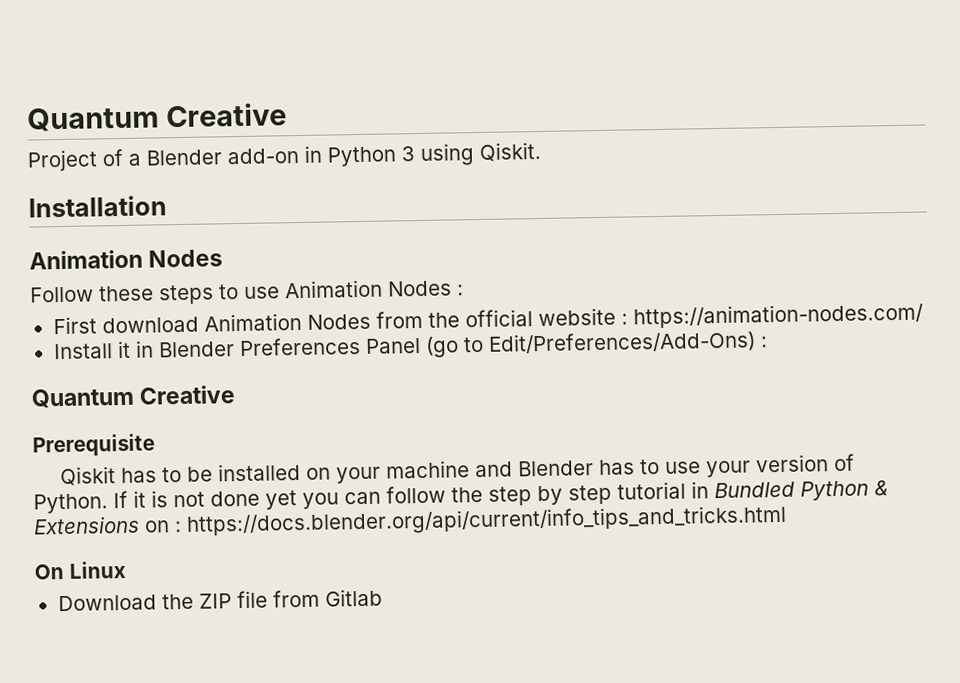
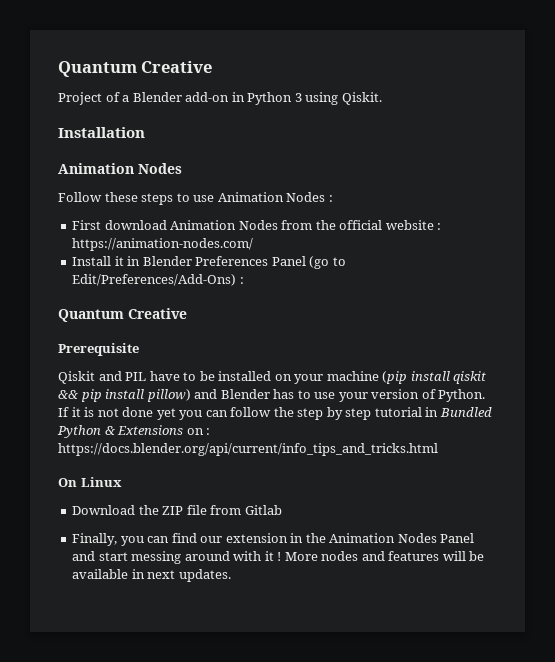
[121,467,158,484] has -> [98,371,180,381] and PIL have
(471, 469) none -> [382,371,487,384] [58,389,191,402] (pip install qiskit && pip install pillow)
(383, 597) none -> [72,533,475,546] [72,551,485,564] [72,569,231,582] // Finally, you can find our extension in the Animation Nodes Panel and start messing around with it ! More nodes and features will be available in next updates.

